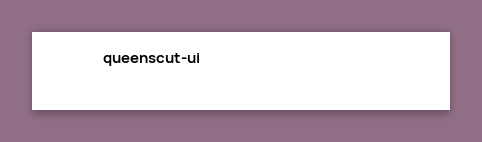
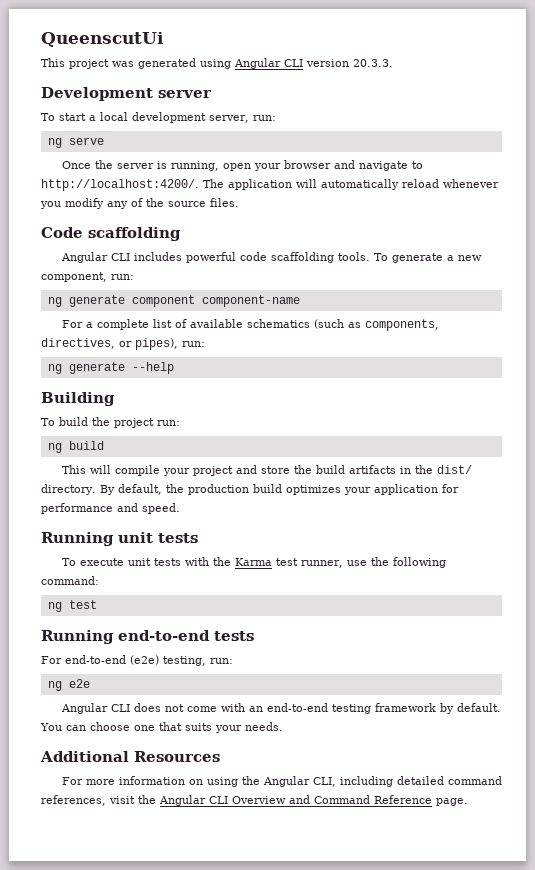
[103,53,200,66] queenscut-ui -> [41,32,164,47] [41,58,393,69] [41,87,212,101] [41,112,276,123] [47,137,104,148] [61,160,423,171] [41,179,499,191] [40,198,239,209] [41,227,181,241] [60,252,482,263] [41,272,134,282] [47,295,300,307] [61,319,439,331] [41,338,205,350] [47,362,174,374] [41,392,115,406] [41,417,180,428] [47,441,104,453] [61,465,472,476] [41,484,459,495] [41,503,180,514] [41,532,198,546] [61,557,446,568] [41,576,99,585] [47,600,97,612] [41,630,254,644] [41,655,233,666] [47,679,90,691] [60,703,501,714] [40,722,283,733] [40,751,220,762] [61,776,502,787] [41,795,468,806] QueenscutUi // This project was generated using Angular CLI version 20.3.3. // Development server // To start a local development server, run: // ng serve // Once the server is running, open your browser and navigate to http://localhost:4200/. The application will automatically reload whenever you modify any of the source files. // Code scaffolding // Angular CLI includes powerful code scaffolding tools. To generate a new component, run: // ng generate component component-name // For a complete list of available schematics (such as components, directives, or pipes), run: // ng generate --help // Building // To build the project run: // ng build // This will compile your project and store the build artifacts in the dist/ directory. By default, the production build optimizes your application for performance and speed. // Running unit tests // To execute unit tests with the Karma test runner, use the following command: // ng test // Running end-to-end tests // For end-to-end (e2e) testing, run: // ng e2e // Angular CLI does not come with an end-to-end testing framework by default. You can choose one that suits your needs. // Additional Resources // For more information on using the Angular CLI, including detailed command references, visit the Angular CLI Overview and Command Reference page.

